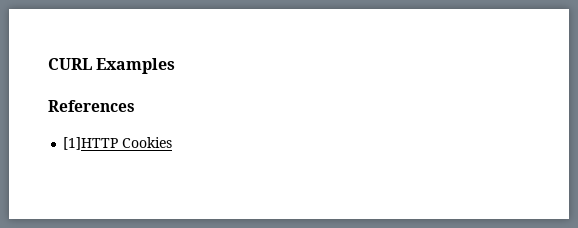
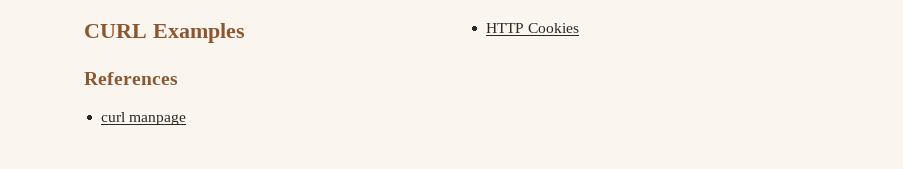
[63,137,119,150] [1]HTTP -> [101,112,187,125] [486,23,525,33] curl manpage // HTTP

